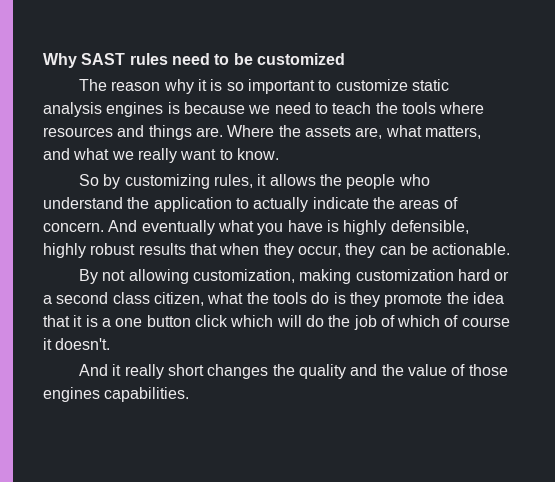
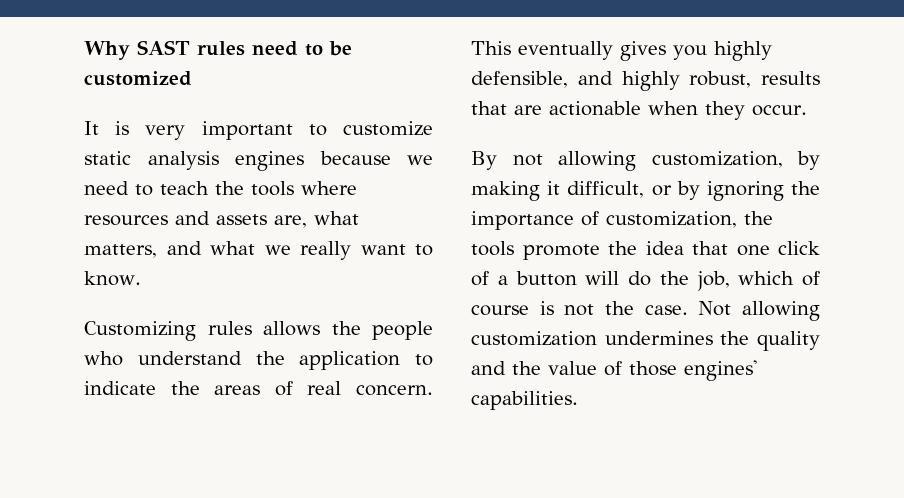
[79,79,244,94] The reason why it is so -> [84,121,186,140] It is very
[167,102,180,114] is -> (304, 161) none
[148,125,301,140] things are. Where the -> (210, 218) none
[79,174,267,189] So by customizing rules, it -> [84,321,252,341] Customizing rules
[253,197,309,212] actually -> (433, 360) none
[43,220,469,235] [43,243,511,258] [79,269,510,284] [43,292,504,307] [43,315,274,327] concern. And eventually what you have is highly defensible, highly robust results that when they occur, they can be actionable. // By not allowing customization, making customization hard or a second class citizen, what the tools do is they promote the idea that it is a one button click which -> [307,381,433,396] [471,41,772,61] [471,71,820,91] [471,101,807,120] [471,151,820,171] [471,181,820,201] [471,211,773,230] [471,241,820,260] [471,271,577,286] real concern. This eventually gives you highly defensible, and highly robust, results that are actionable when they occur. // By not allowing customization, by making it difficult, or by ignoring the importance of customization, the tools promote the idea that one click of a button
[353,315,395,330] job of -> [696,271,730,291] job,
[43,338,111,350] [79,364,269,379] it doesn't. // And it really short changes -> [539,301,820,321] [471,331,713,346] is not the case. Not allowing customization undermines
[43,387,100,402] engines -> [684,360,757,381] engines'

